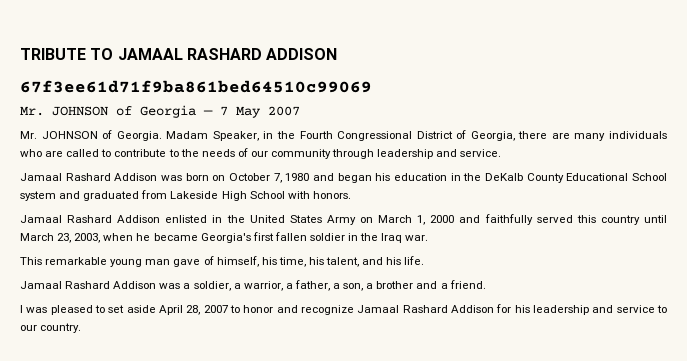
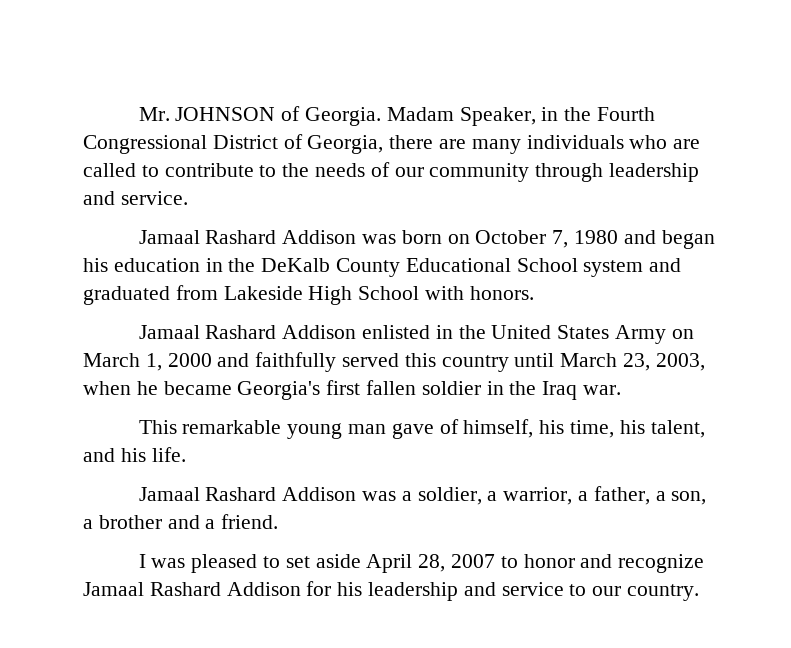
[20,48,338,60] [20,80,372,93] [20,105,300,118] TRIBUTE TO JAMAAL RASHARD ADDISON // 67f3ee61d71f9ba861bed64510c99069 // Mr. JOHNSON of Georgia — 7 May 2007 // -> (138, 114) none

